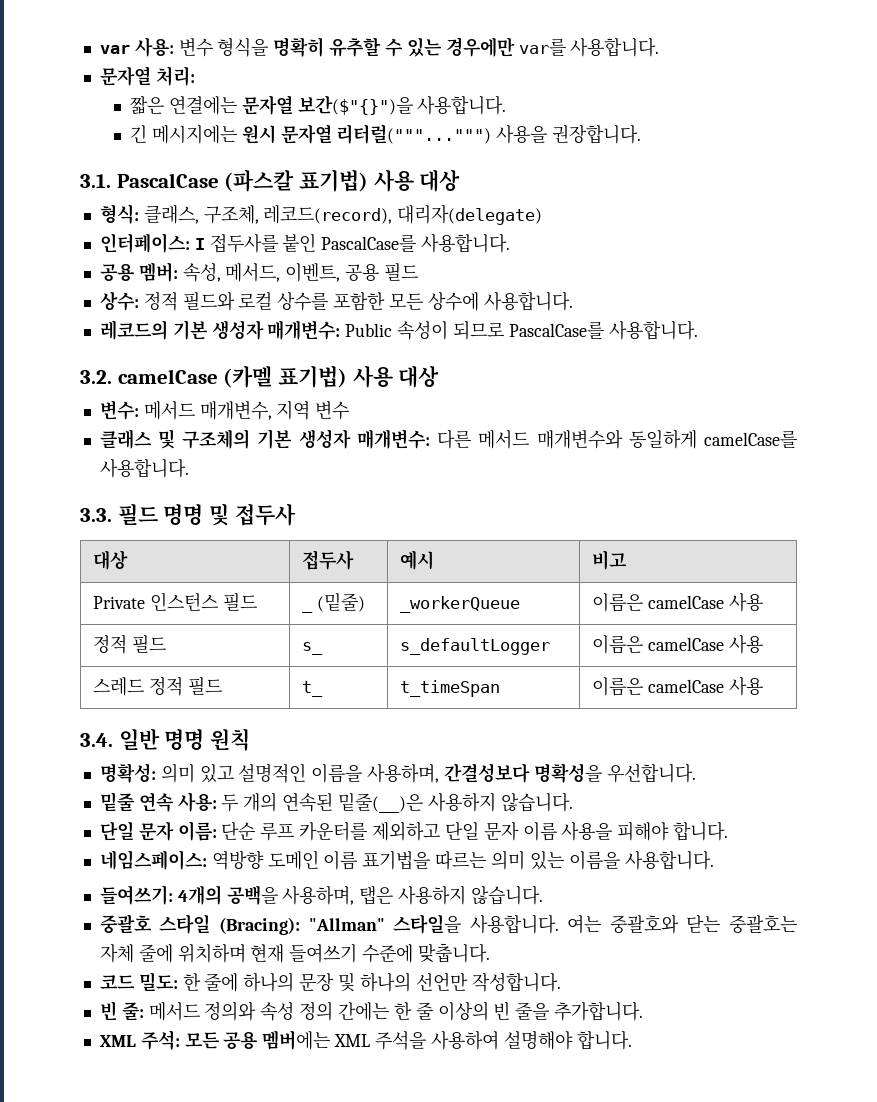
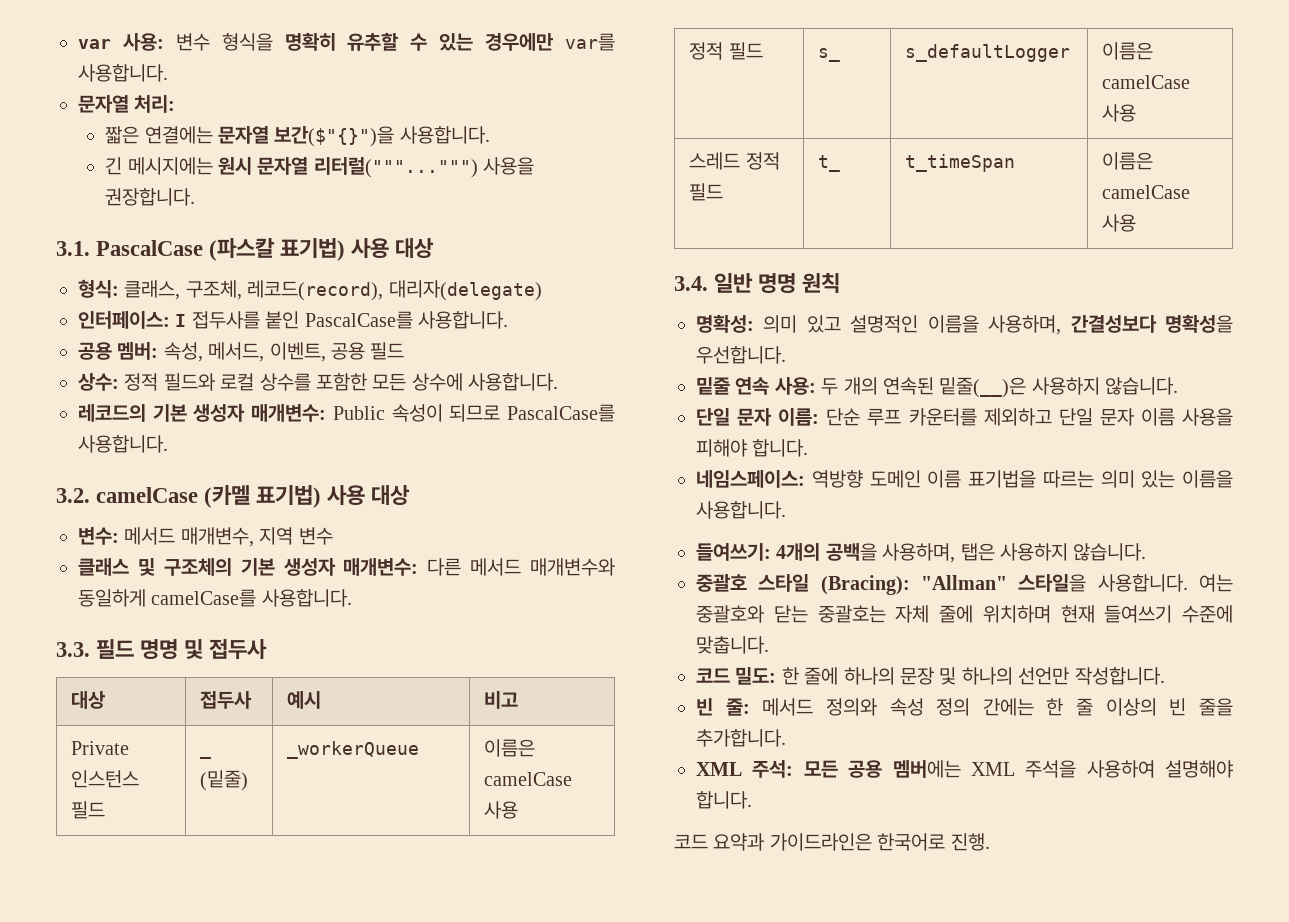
(632, 1040) none -> [674,833,990,851] // 코드 요약과 가이드라인은 한국어로 진행.

